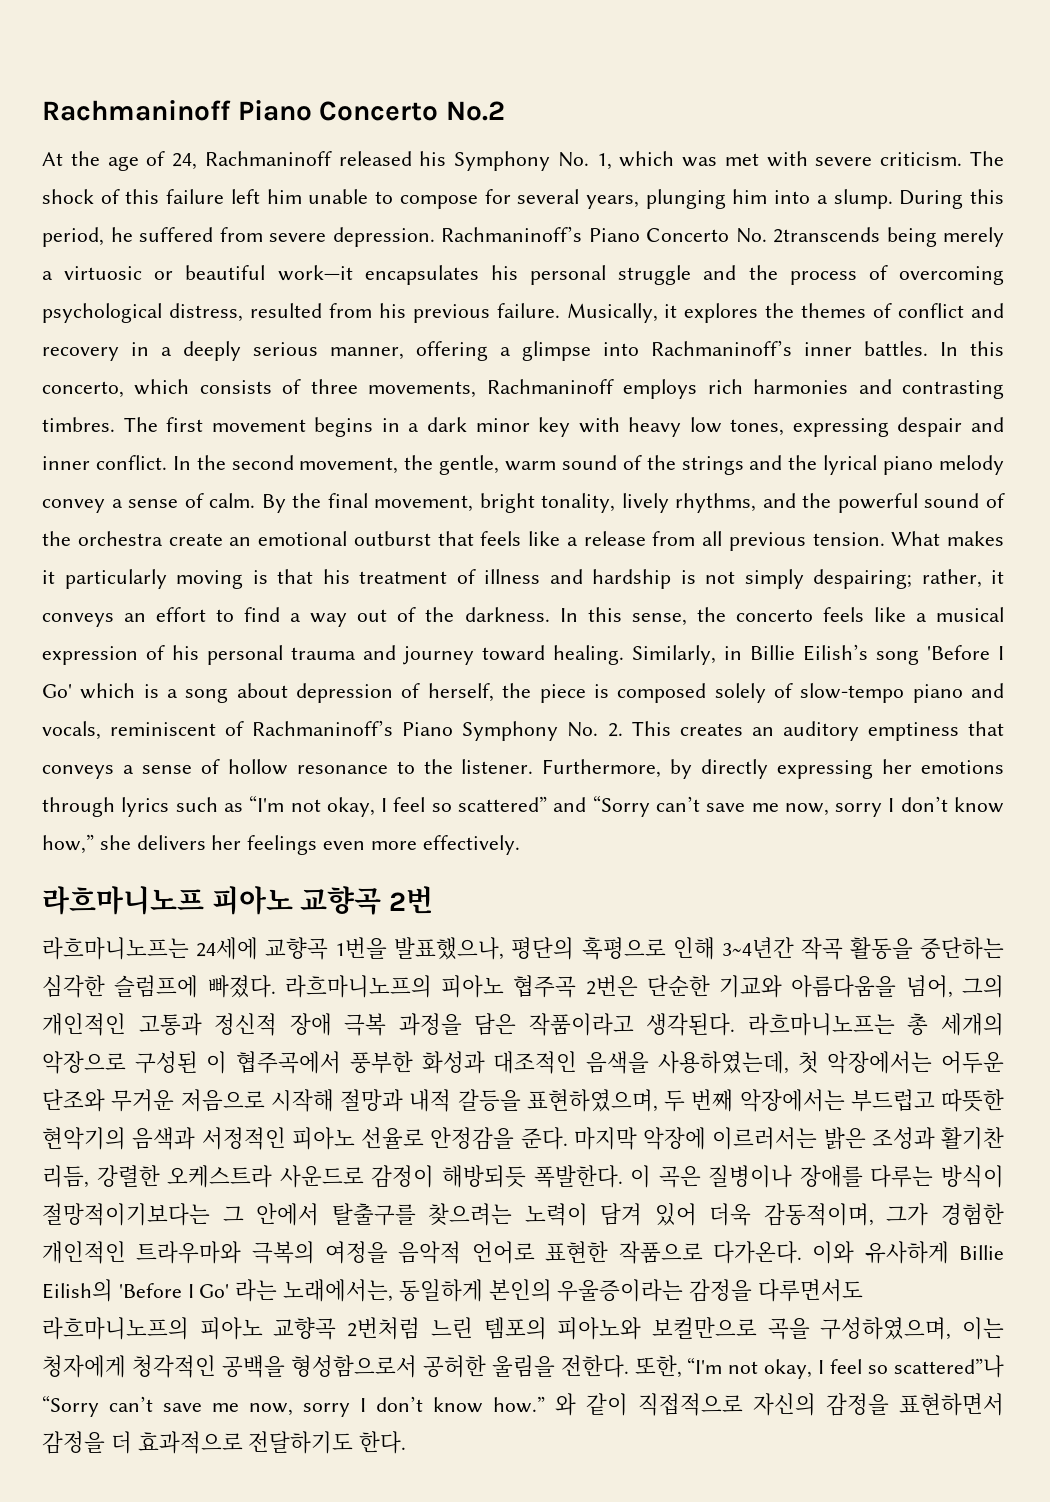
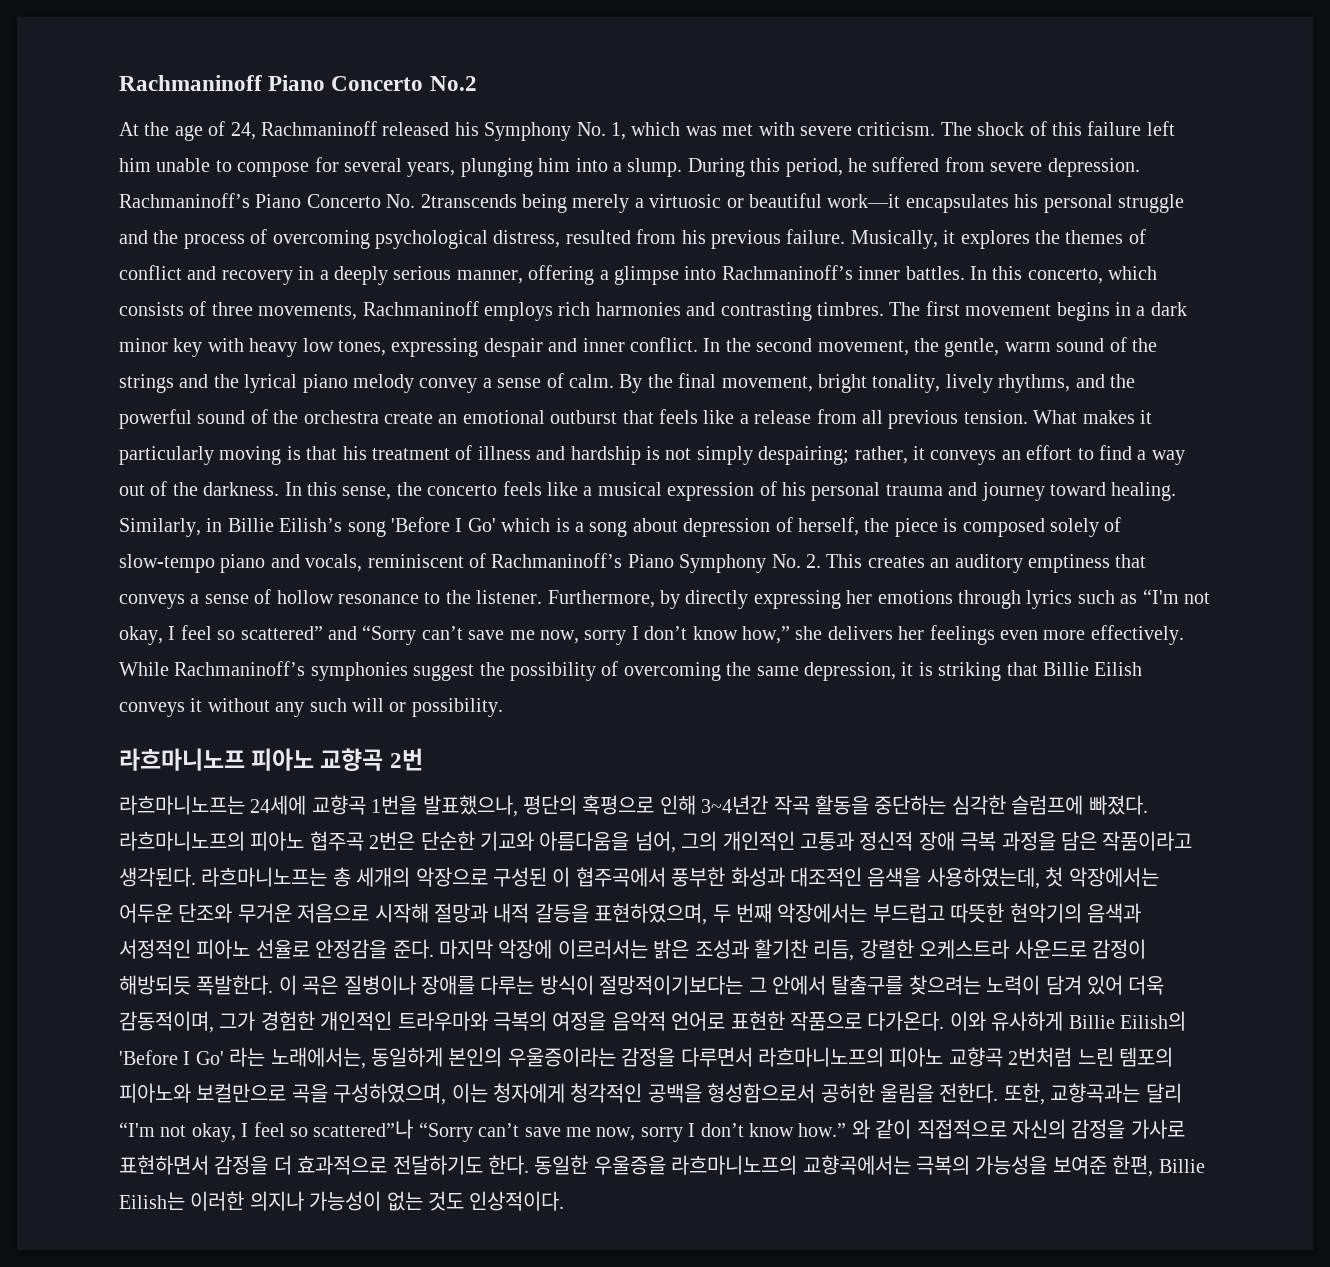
(520, 845) none -> [119,661,1143,681] [119,698,503,717] While Rachmaninoff’s symphonies suggest the possibility of overcoming the same depression, it is striking that Billie Eilish conveys it without any such will or possibility.
[758,1279,864,1302] 다루면서도 -> [680,1047,753,1067] 다루면서
(682, 1366) none -> [1050,1083,1182,1103] 교향곡과는 달리
(889, 1404) none -> [1130,1119,1185,1139] 가사로
(407, 1442) none -> [534,1155,1205,1177] [119,1191,565,1211] 동일한 우울증을 라흐마니노프의 교향곡에서는 극복의 가능성을 보여준 한편, Billie Eilish는 이러한 의지나 가능성이 없는 것도 인상적이다.

